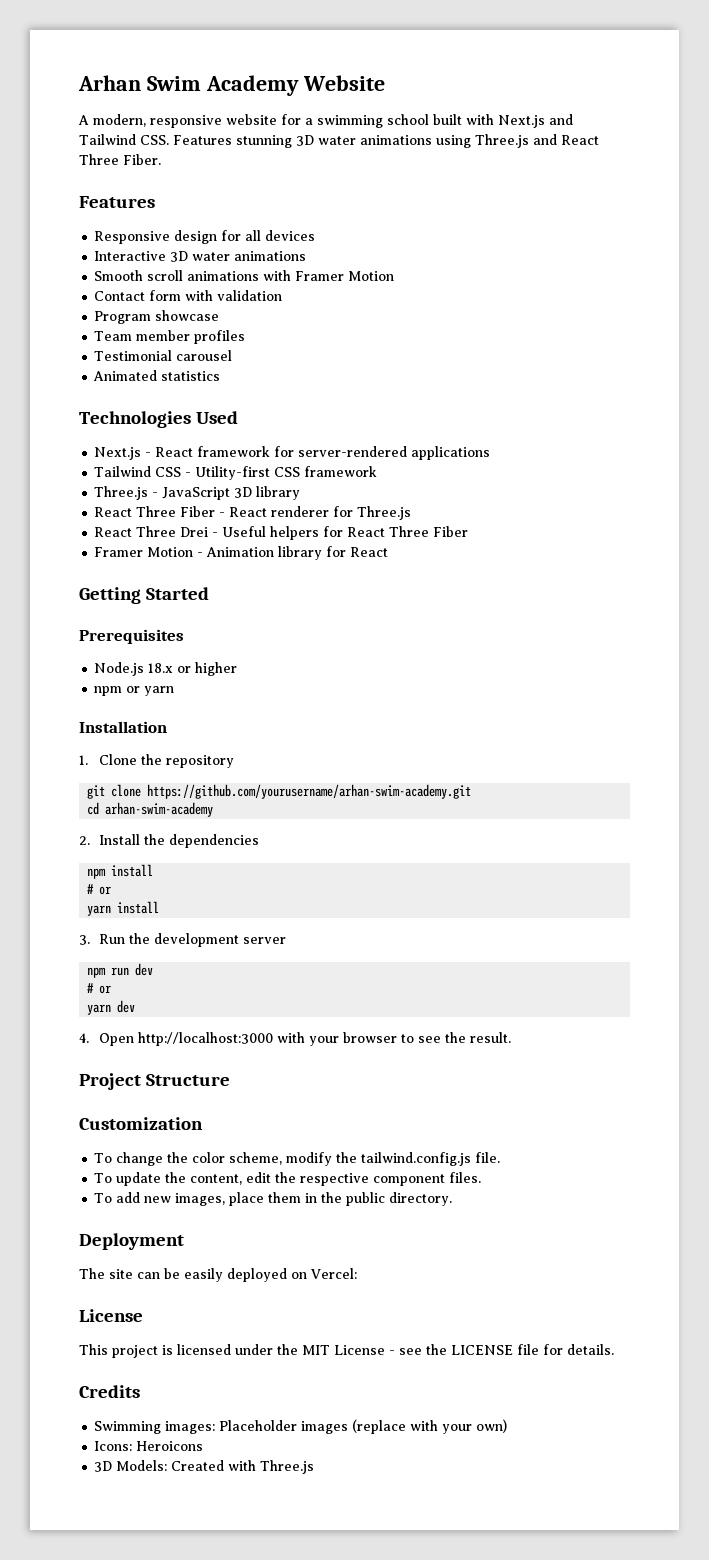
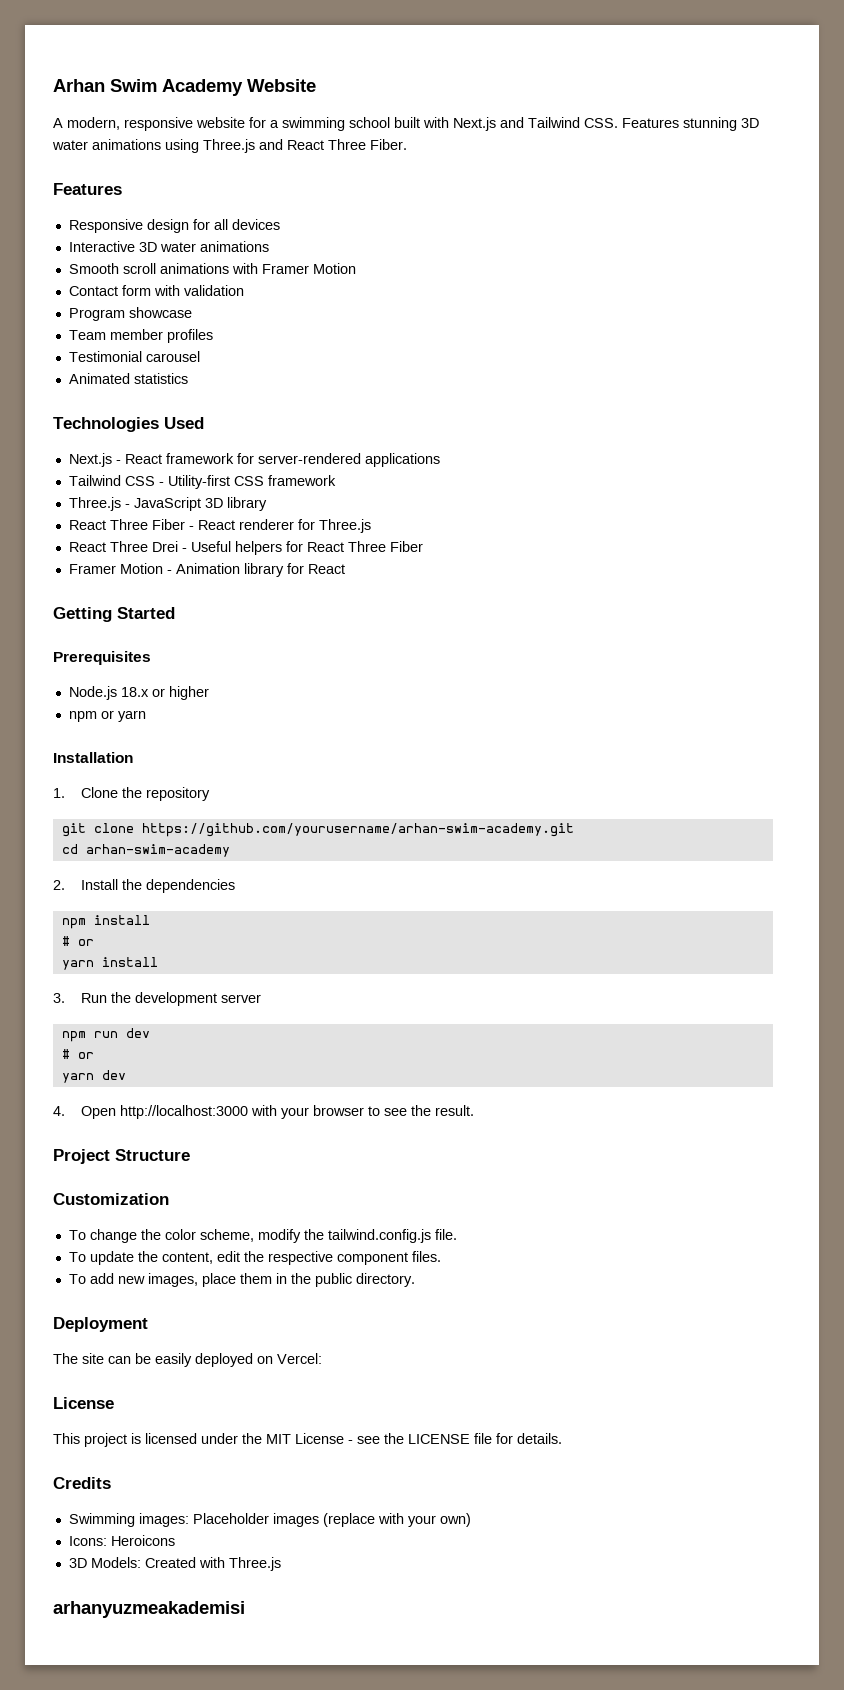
(315, 1467) none -> [53,1601,245,1618] // arhanyuzmeakademisi

